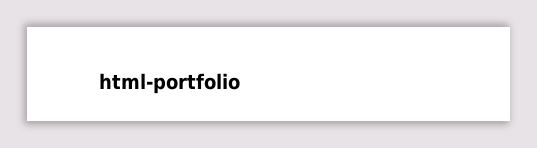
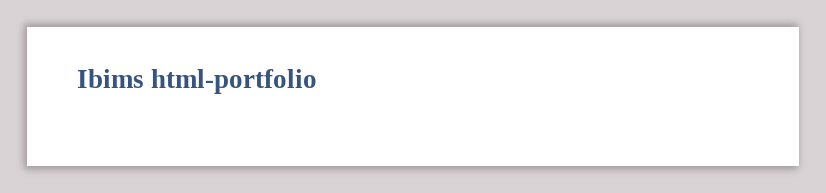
(99, 83) none -> [77,69,144,88] Ibims

